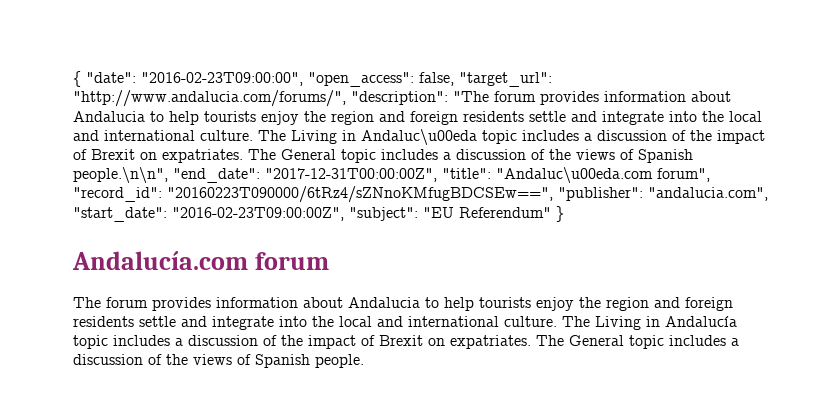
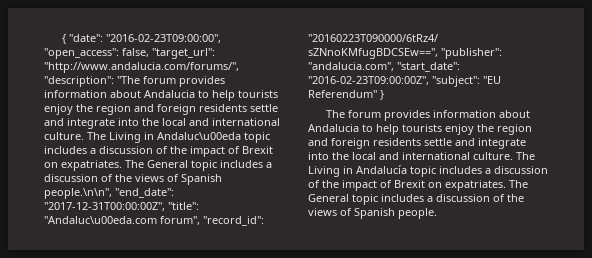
[72,251,329,270] // Andalucía.com forum -> (384, 95) none

